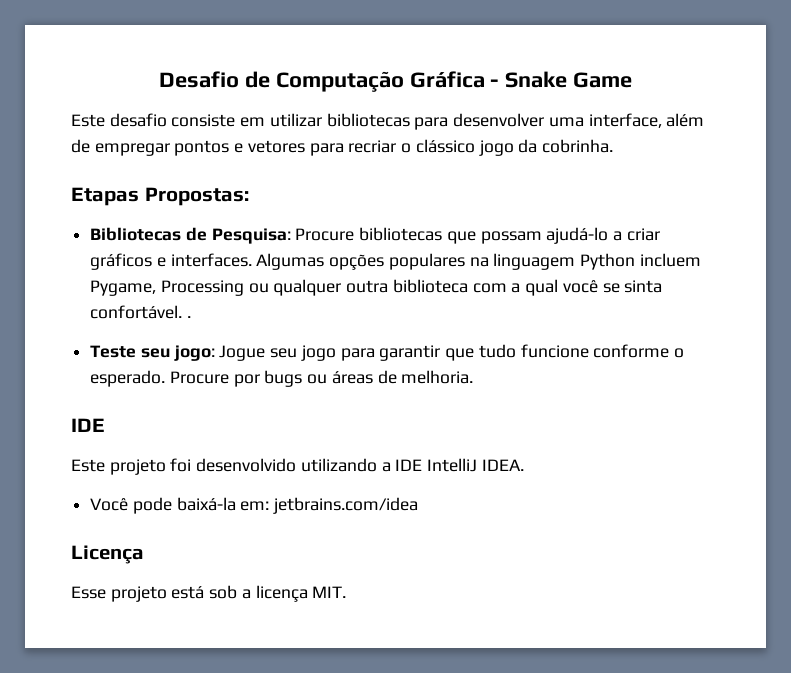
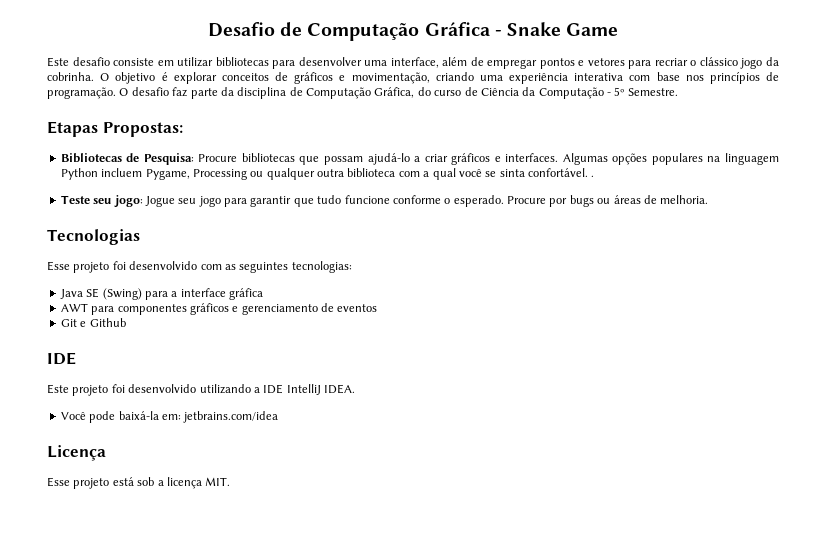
(613, 146) none -> [100,72,779,84] [47,87,678,99] O objetivo é explorar conceitos de gráficos e movimentação, criando uma experiência interativa com base nos princípios de programação. O desafio faz parte da disciplina de Computação Gráfica, do curso de Ciência da Computação - 5º Semestre.
(474, 377) none -> [47,229,140,245] [47,261,352,273] [59,288,263,300] [60,303,378,315] [60,318,126,327] // Tecnologias // Esse projeto foi desenvolvido com as seguintes tecnologias: // Java SE (Swing) para a interface gráfica // AWT para componentes gráficos e gerenciamento de eventos // Git e Github

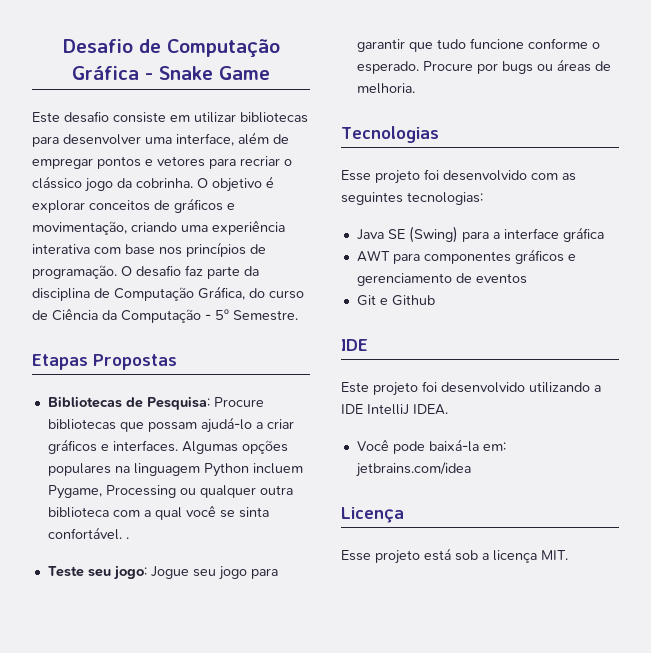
[102,122,183,137] Propostas: -> [93,354,177,370] Propostas

